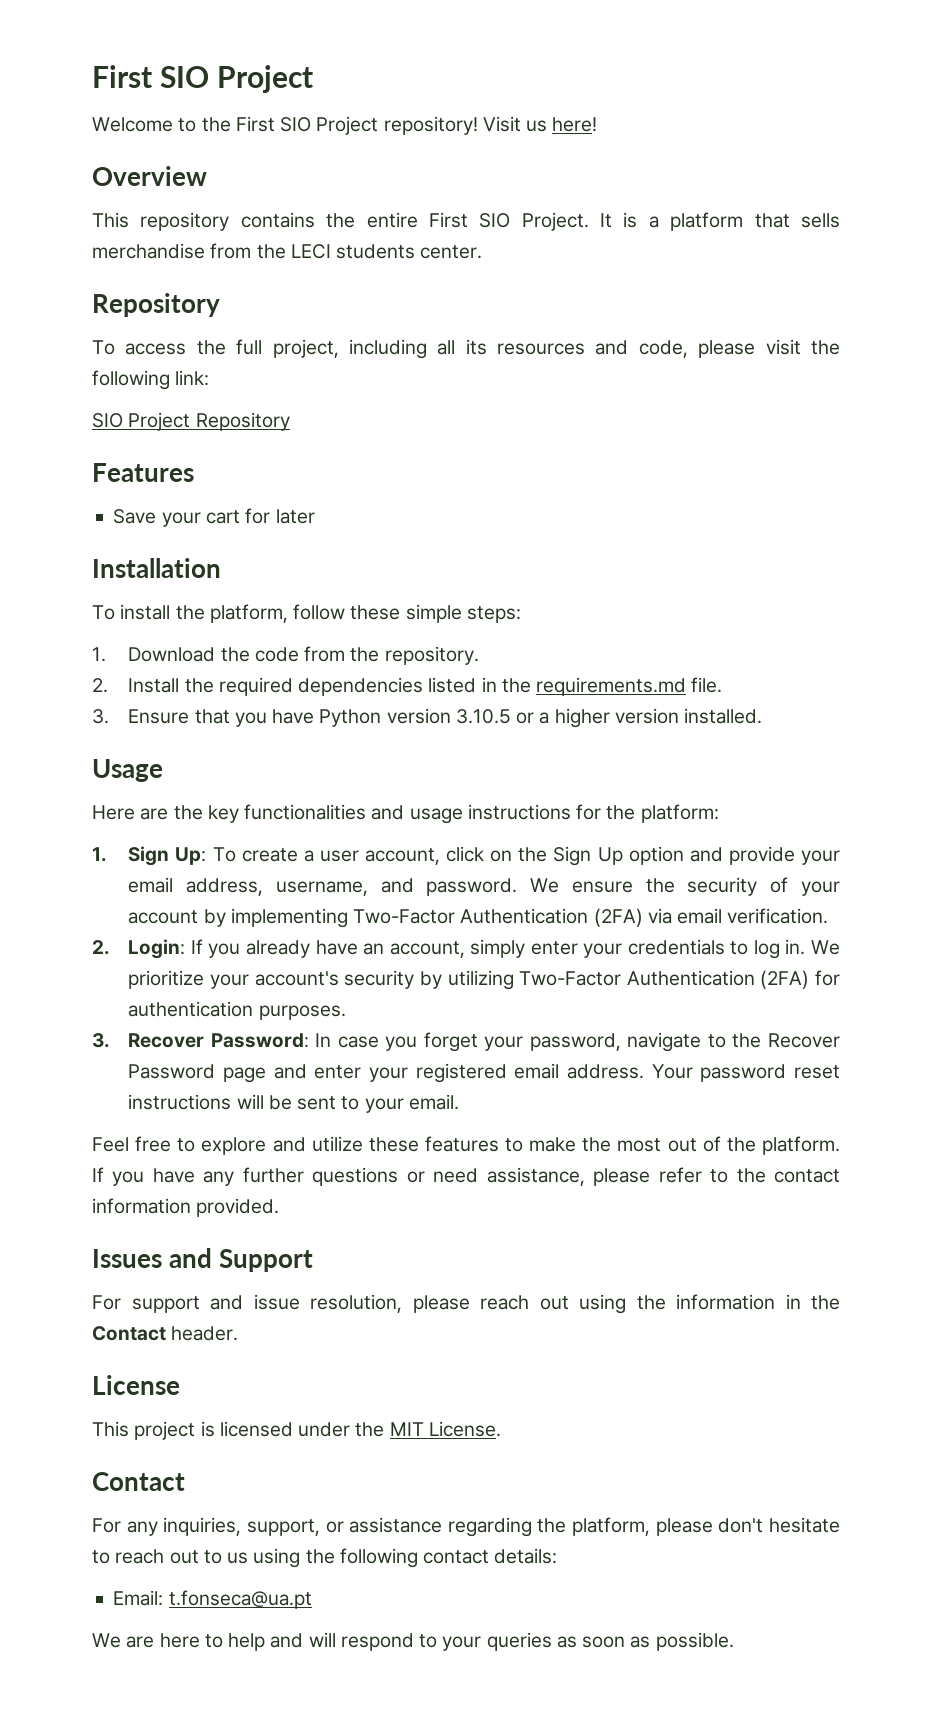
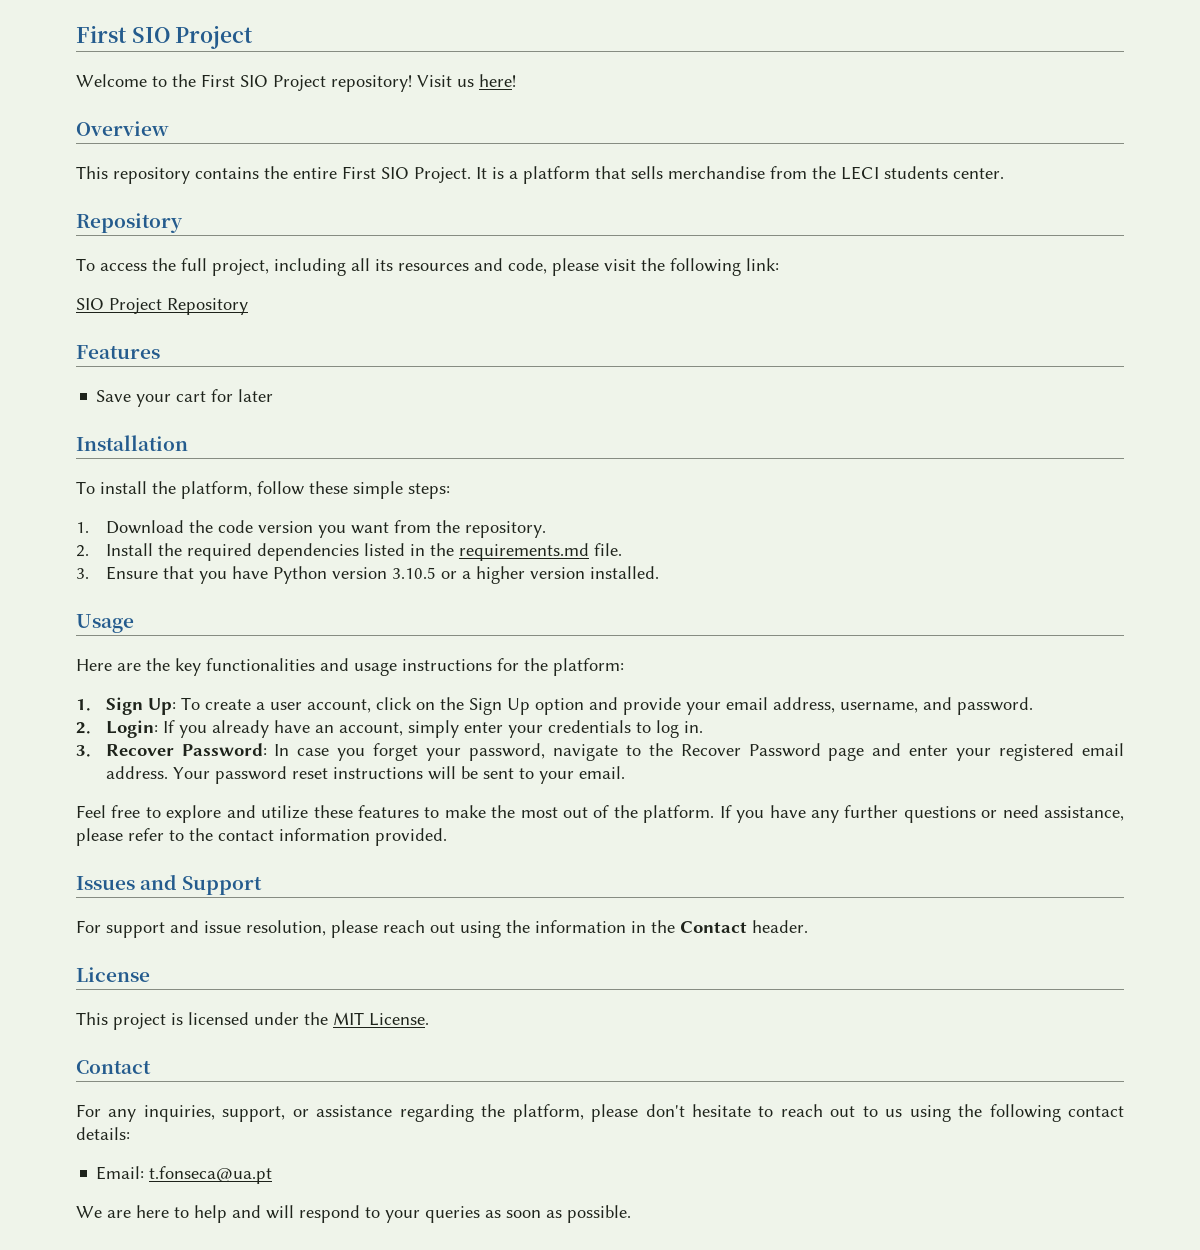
(299, 654) none -> [257,521,389,538] version you want
[530,877,840,896] [128,908,829,928] We ensure the security of your account by implementing Two-Factor Authentication (2FA) via email verification. -> (1033, 706) none
[811,940,841,955] [128,970,840,990] [128,1001,346,1020] We prioritize your account's security by utilizing Two-Factor Authentication (2FA) for authentication purposes. -> (703, 727) none

